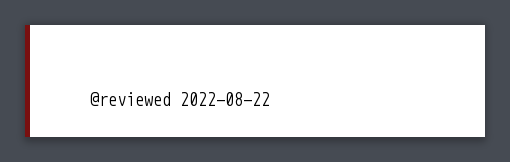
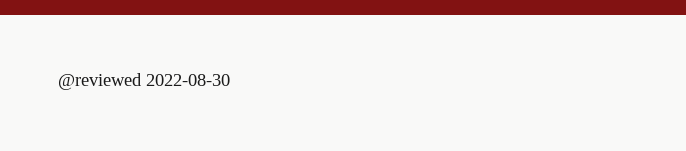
[180,92,270,106] 2022-08-22 -> [146,74,230,86] 2022-08-30

